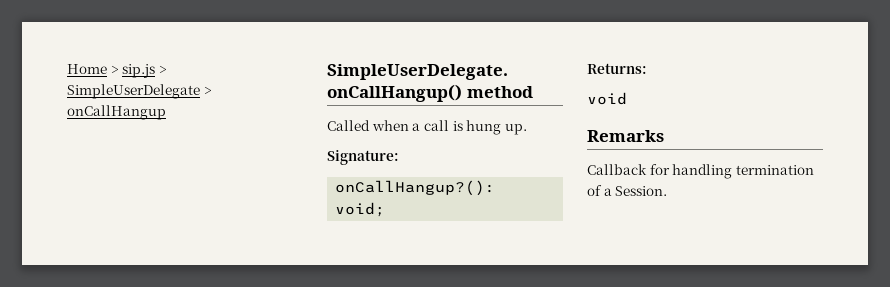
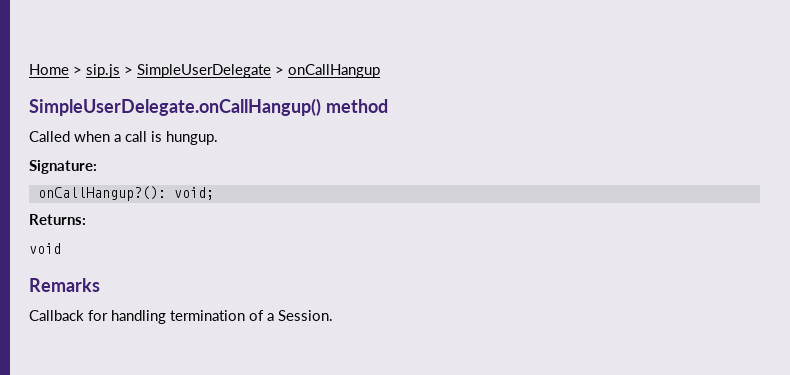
[466,120,527,135] hung up. -> [166,131,218,145] hungup.

